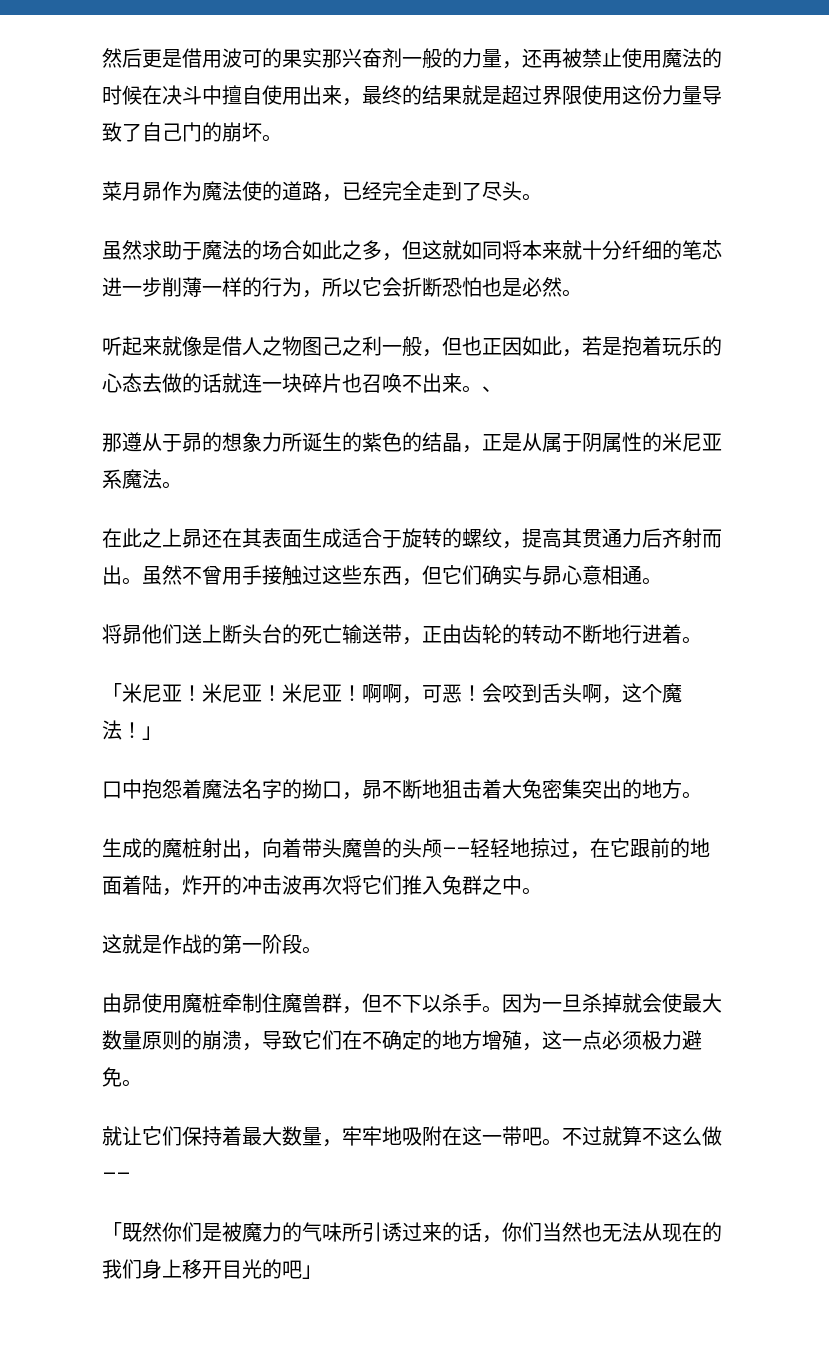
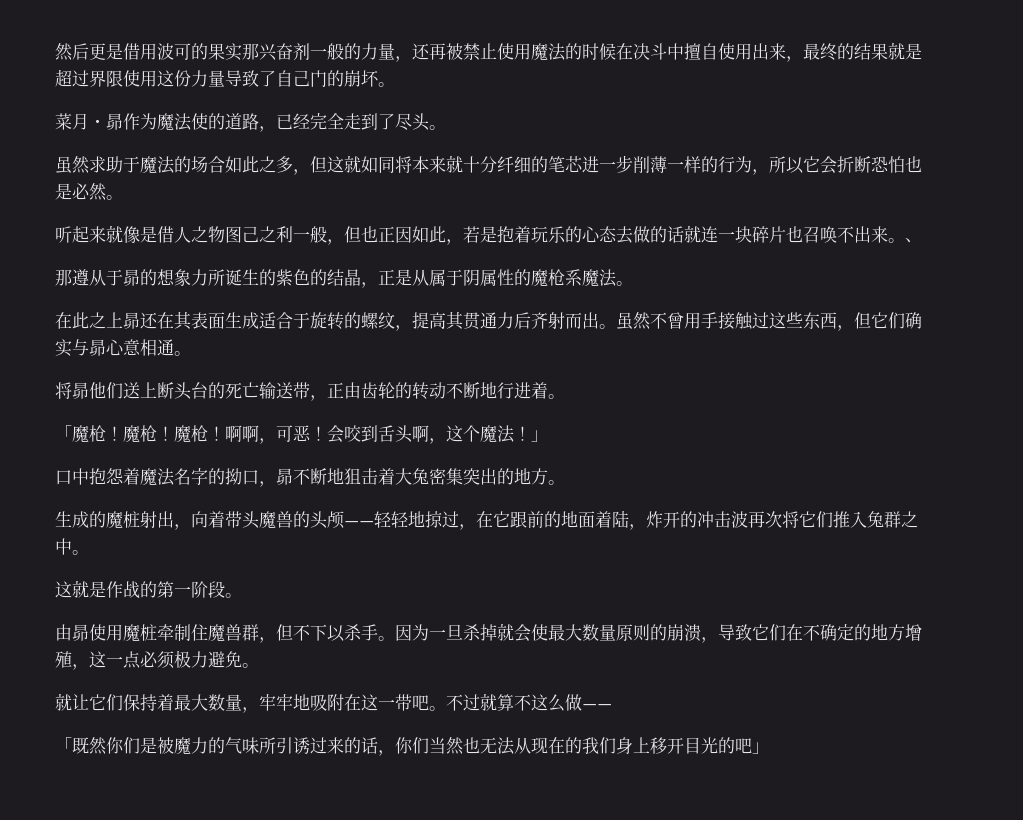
(142, 191) none -> [89,119,106,128] ・
[662,432,722,452] 米尼亚 -> [531,269,565,287] 魔枪
[122,683,342,703] 米尼亚！米尼亚！米尼亚 -> [72,425,208,443] 魔枪！魔枪！魔枪

